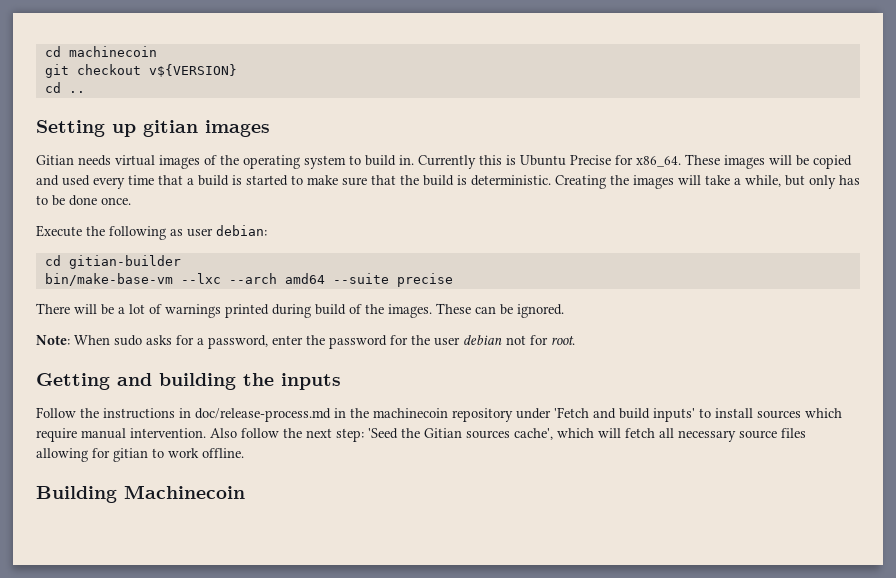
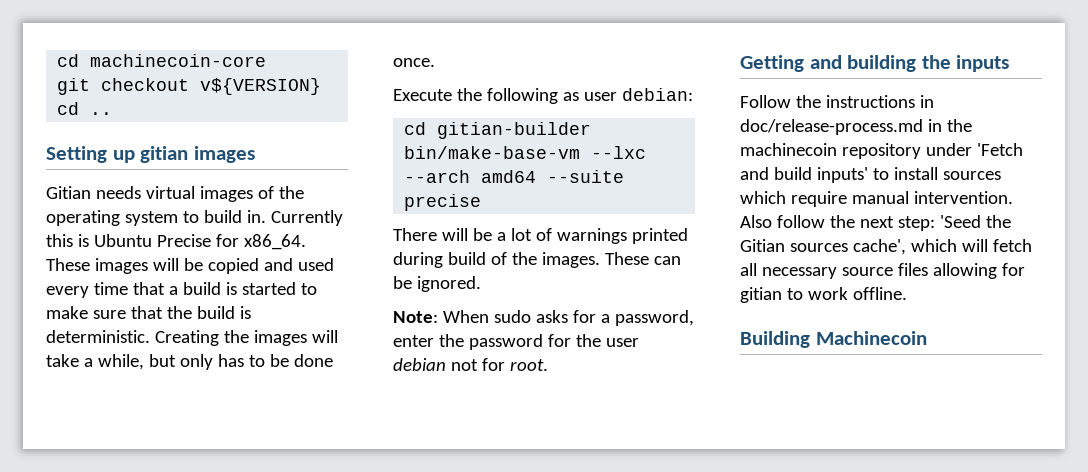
[44,46,157,57] cd machinecoin -> [57,54,267,67] cd machinecoin-core

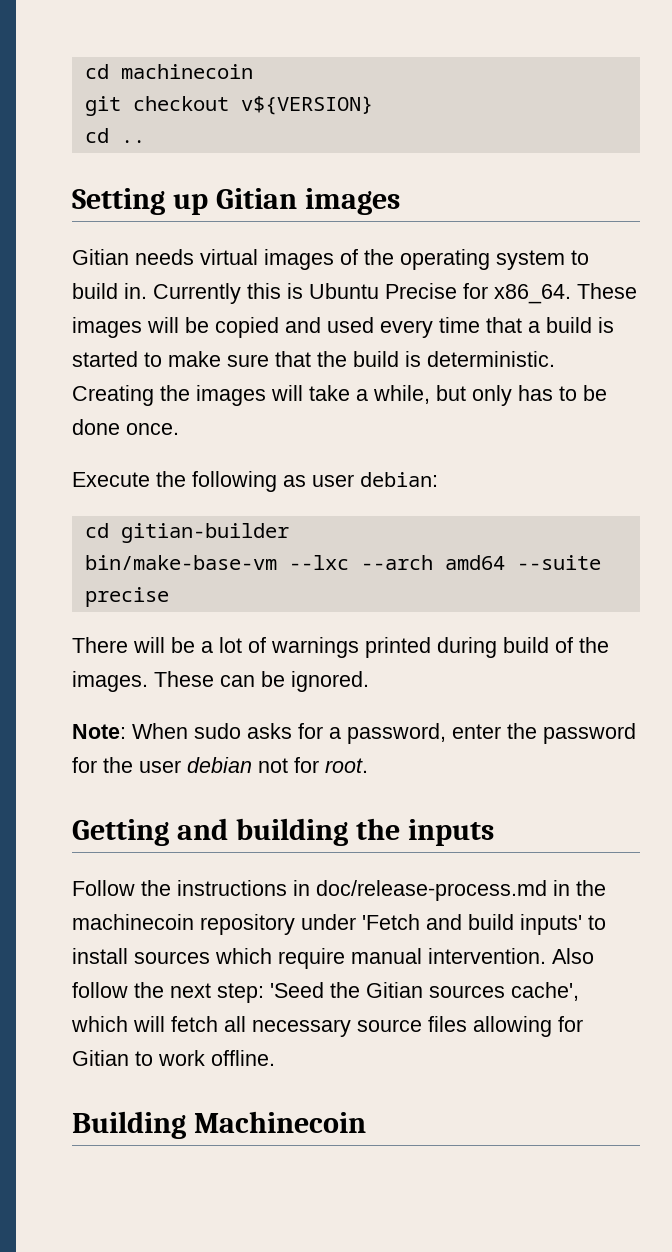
[57,54,267,67] cd machinecoin-core -> [84,64,253,79] cd machinecoin
[140,146,189,163] gitian -> [215,188,297,209] Gitian
[740,287,782,303] gitian -> [72,1050,129,1066] Gitian

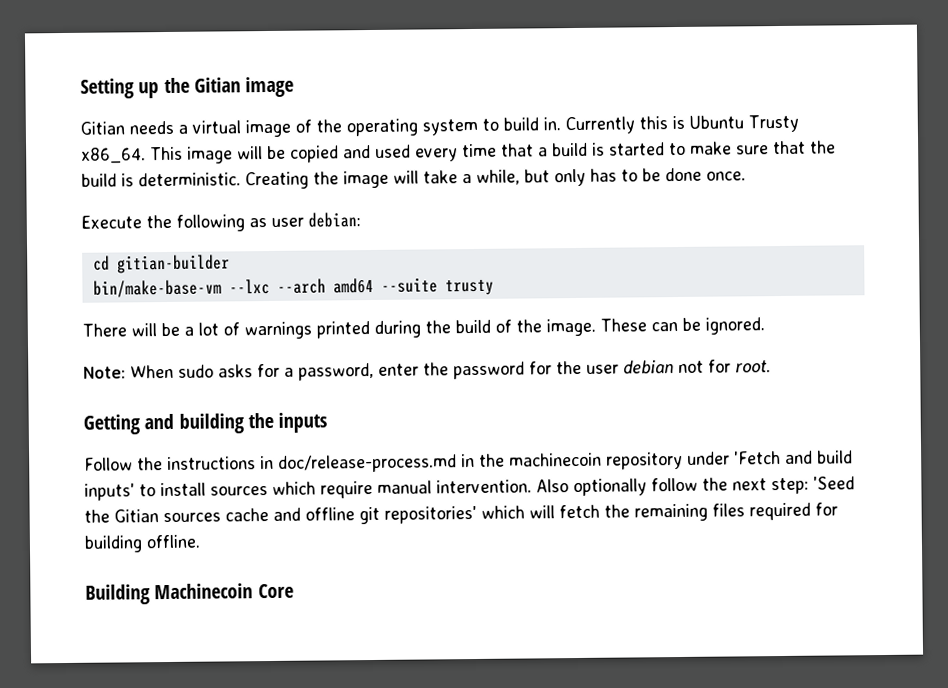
[84,64,253,79] [84,96,373,116] [84,128,145,143] [72,188,400,215] cd machinecoin // git checkout v${VERSION} // cd .. // Setting up Gitian images -> [80,76,295,99] Setting up the Gitian image
[200,249,334,270] virtual images -> [178,119,291,138] a virtual image
[385,283,637,304] [72,317,142,338] Precise for x86_64. These images -> [748,114,799,133] [81,146,233,164] Trusty x86_64. This image
[196,385,266,406] images -> [343,170,389,189] image
[84,587,169,607] precise -> [444,279,494,296] trusty
(497, 647) none -> [425,320,451,334] the
[72,671,148,692] images. -> [546,318,596,337] image.
(594, 956) none -> [573,478,647,497] optionally
[511,982,579,1001] [71,1016,583,1037] [72,1050,205,1066] cache', which will fetch all necessary source files allowing for Gitian to work -> [225,502,838,525] [84,535,143,553] cache and offline git repositories' which will fetch the remaining files required for building
(366, 1122) none -> [257,583,294,599] Core

